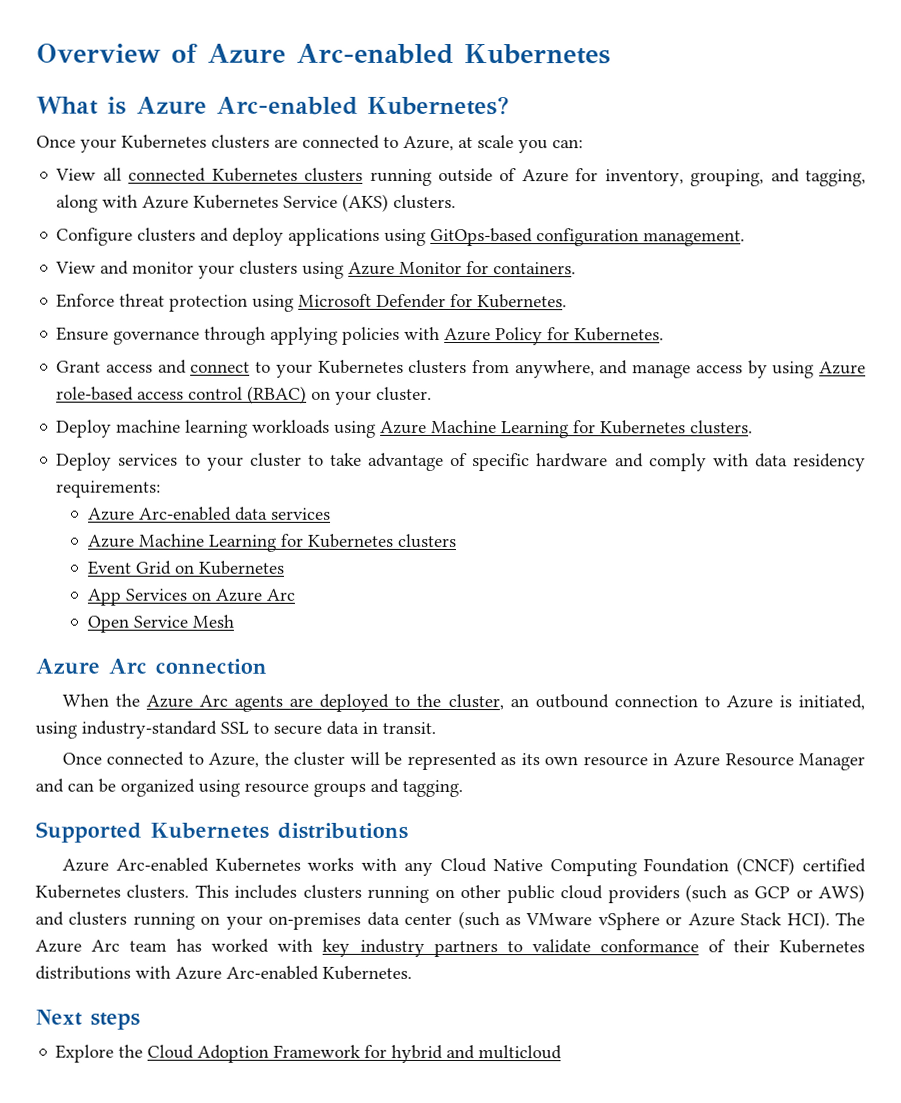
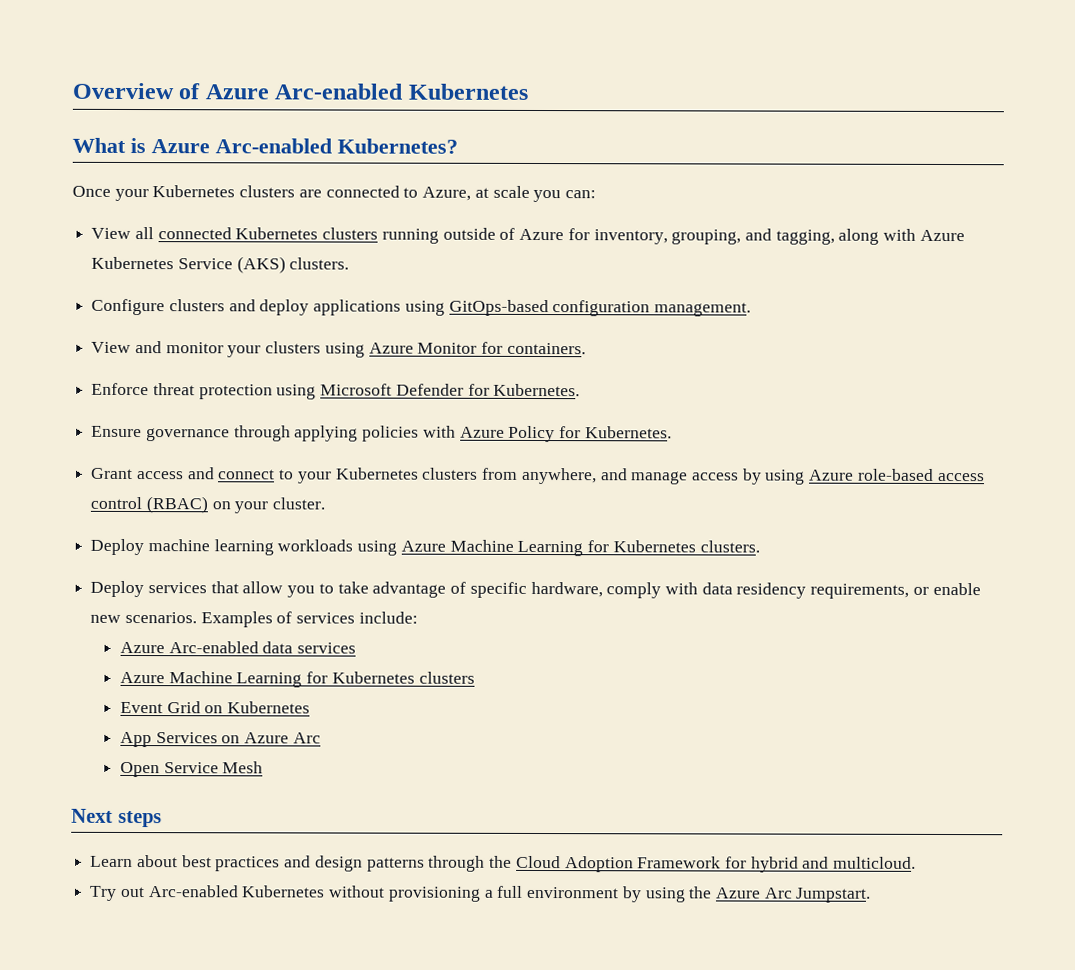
[184,452,302,471] to your cluster -> [210,581,316,598] that allow you
[536,453,644,468] hardware and -> [530,581,603,598] hardware,
[56,480,162,498] requirements: -> [810,582,981,599] [90,611,418,628] requirements, or enable new scenarios. Examples of services include:
[35,658,267,675] [61,693,866,712] [35,720,436,739] [61,751,866,771] [35,778,463,798] [35,821,408,843] [61,857,866,877] [35,884,865,904] [35,911,865,931] [35,938,865,958] [35,965,412,980] [35,1009,140,1030] [55,1044,115,1063] Azure Arc connection // When the Azure Arc agents are deployed to the cluster, an outbound connection to Azure is initiated, using industry-standard SSL to secure data in transit. // Once connected to Azure, the cluster will be represented as its own resource in Azure Resource Manager and can be organized using resource groups and tagging. // Supported Kubernetes distributions // Azure Arc-enabled Kubernetes works with any Cloud Native Computing Foundation (CNCF) certified Kubernetes clusters. This includes clusters running on other public cloud providers (such as GCP or AWS) and clusters running on your on-premises data center (such as VMware vSphere or Azure Stack HCI). The Azure Arc team has worked with key industry partners to validate conformance of their Kubernetes distributions with Azure Arc-enabled Kubernetes. // Next steps // Explore -> [71,808,162,828] [90,855,486,872] Next steps // Learn about best practices and design patterns through
[478,1045,563,1060] multicloud -> [833,856,917,869] [89,885,872,903] multicloud. // Try out Arc-enabled Kubernetes without provisioning a full environment by using the Azure Arc Jumpstart.

